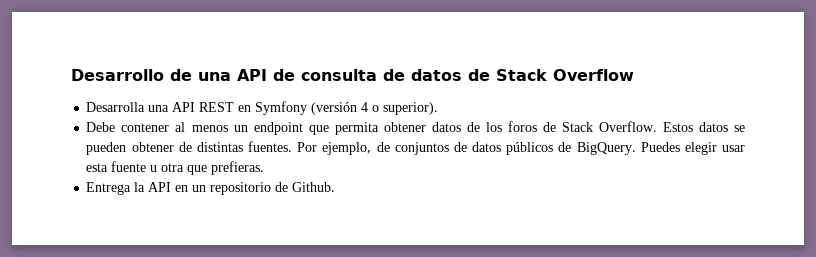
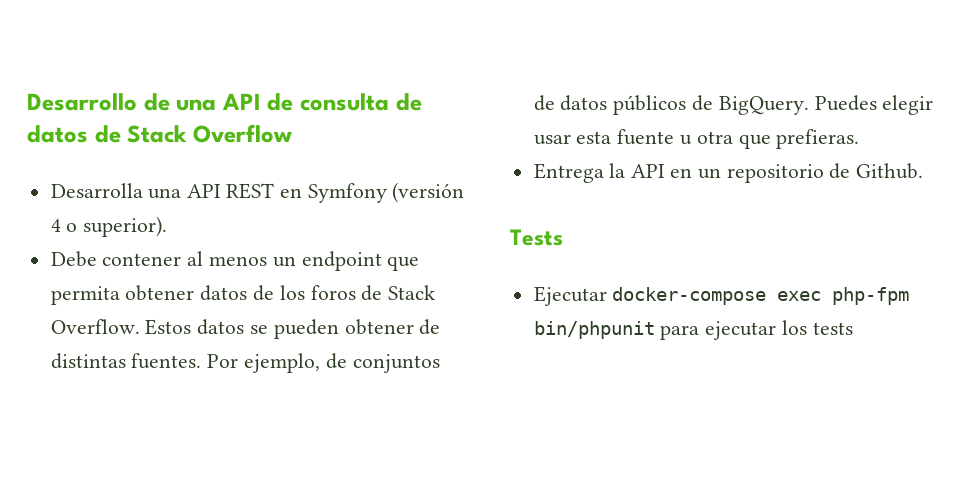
(336, 187) none -> [510,229,563,246] [533,286,910,306] [533,320,853,340] // Tests // Ejecutar docker-compose exec php-fpm bin/phpunit para ejecutar los tests

